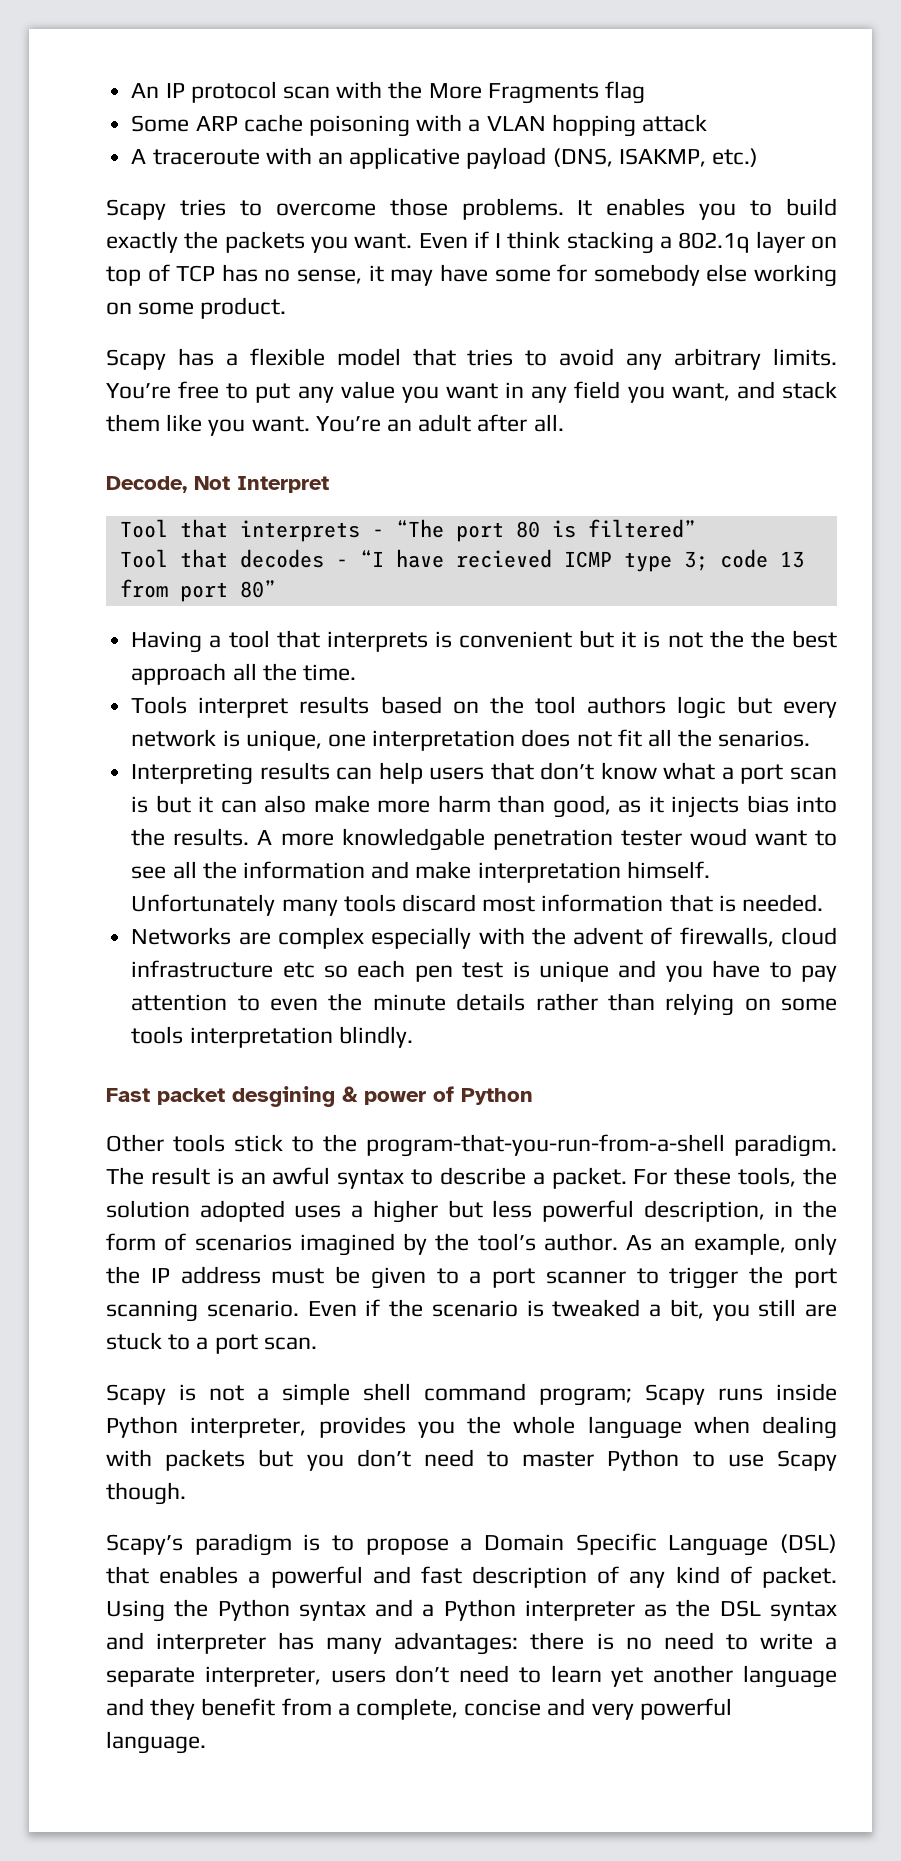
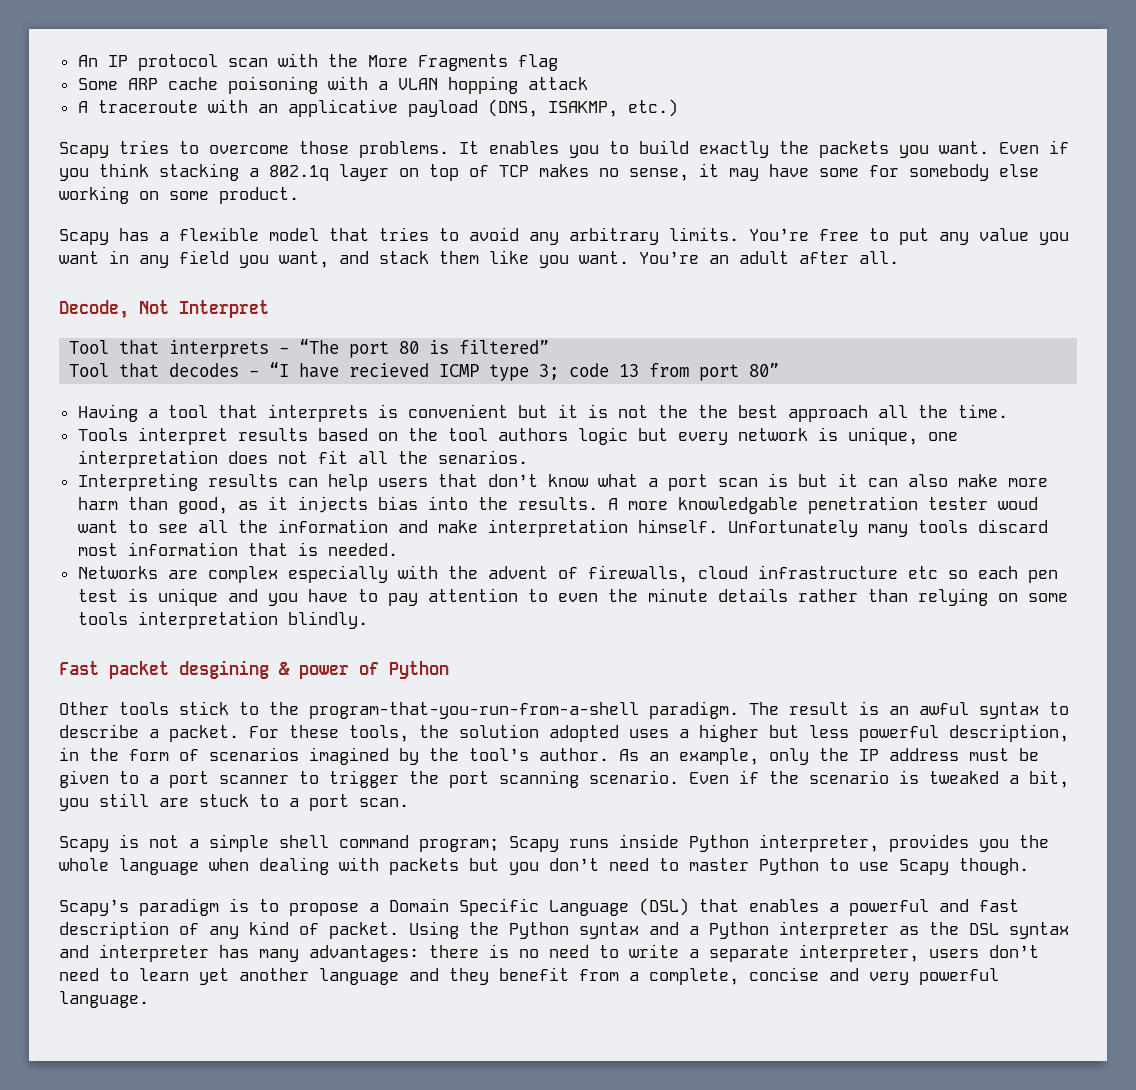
[495,233,502,248] I -> [59,168,89,181] you
[221,264,258,282] has -> [539,164,589,177] makes

